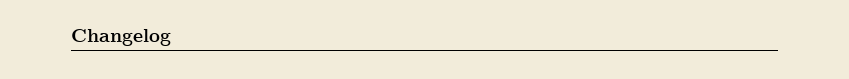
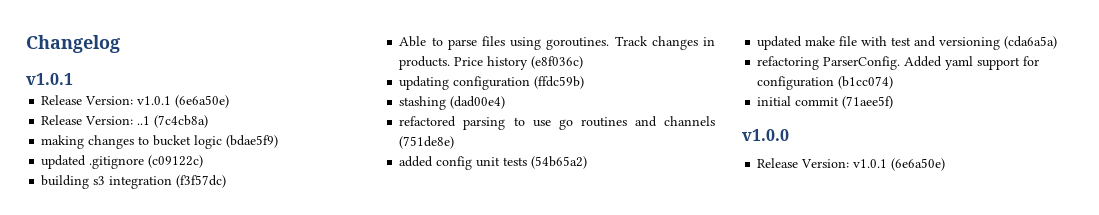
(171, 37) none -> [26,73,73,85] [41,95,230,108] [41,115,209,128] [41,135,279,149] [41,155,204,169] [41,175,227,189] [399,36,715,50] [399,56,584,70] [399,76,585,90] [399,96,506,110] [399,116,715,130] [399,136,455,149] [399,156,588,170] [757,36,1058,50] [757,56,1040,70] [757,76,894,90] [757,96,894,109] [742,129,789,141] [757,158,946,171] // v1.0.1 // Release Version: v1.0.1 (6e6a50e) // Release Version: ..1 (7c4cb8a) // making changes to bucket logic (bdae5f9) // updated .gitignore (c09122c) // building s3 integration (f3f57dc) // Able to parse files using goroutines. Track changes in products. Price history (e8f036c) // updating configuration (ffdc59b) // stashing (dad00e4) // refactored parsing to use go routines and channels (751de8e) // added config unit tests (54b65a2) // updated make file with test and versioning (cda6a5a) // refactoring ParserConfig. Added yaml support for configuration (b1cc074) // initial commit (71aee5f) // v1.0.0 // Release Version: v1.0.1 (6e6a50e)

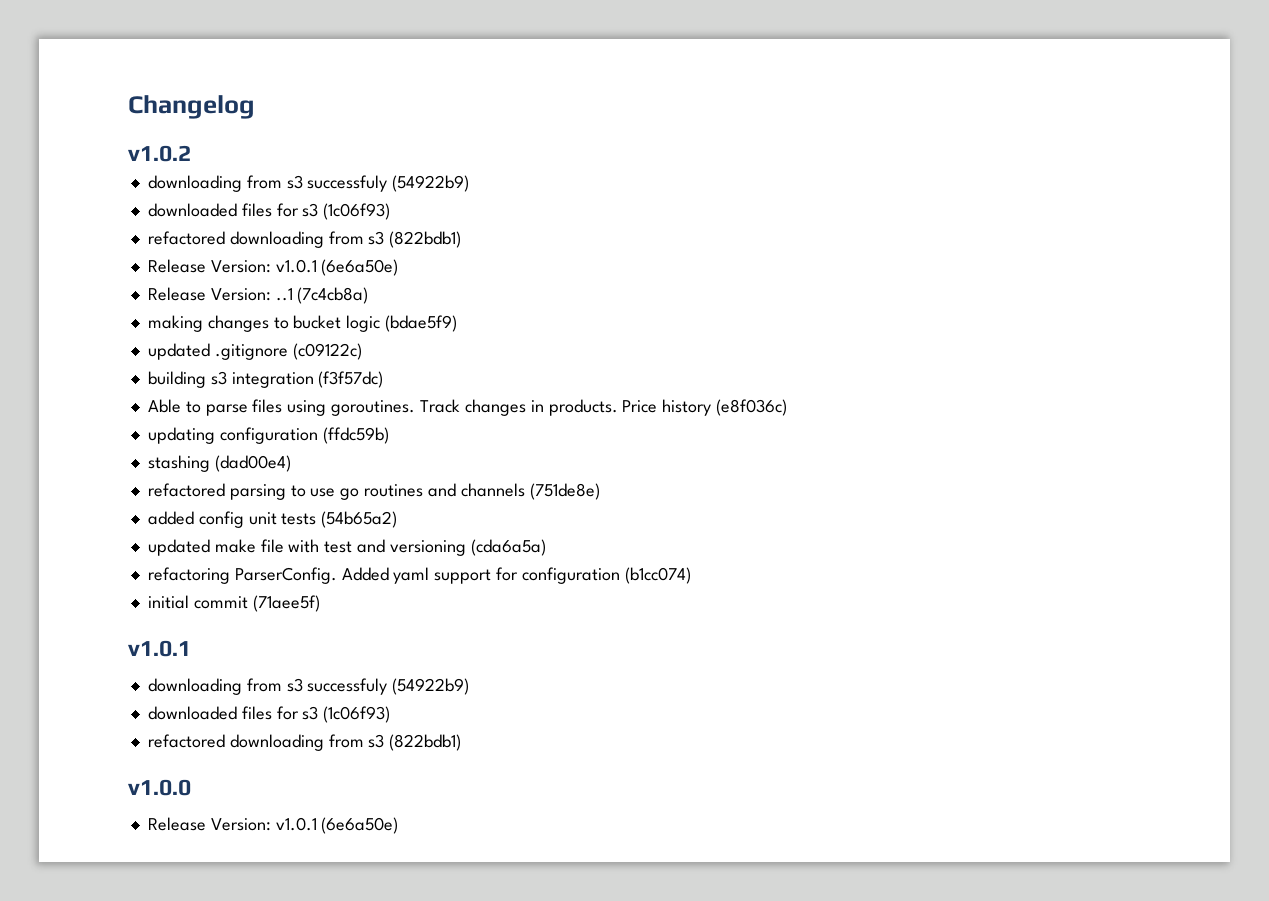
[26,73,73,85] v1.0.1 -> [128,145,191,162] [147,175,470,192] [147,203,391,220] [147,231,462,248] v1.0.2 // downloading from s3 successfuly (54922b9) // downloaded files for s3 (1c06f93) // refactored downloading from s3 (822bdb1)
(894, 102) none -> [128,640,191,657] [147,678,470,695] [147,706,391,723] [147,734,462,751] // v1.0.1 // downloading from s3 successfuly (54922b9) // downloaded files for s3 (1c06f93) // refactored downloading from s3 (822bdb1)

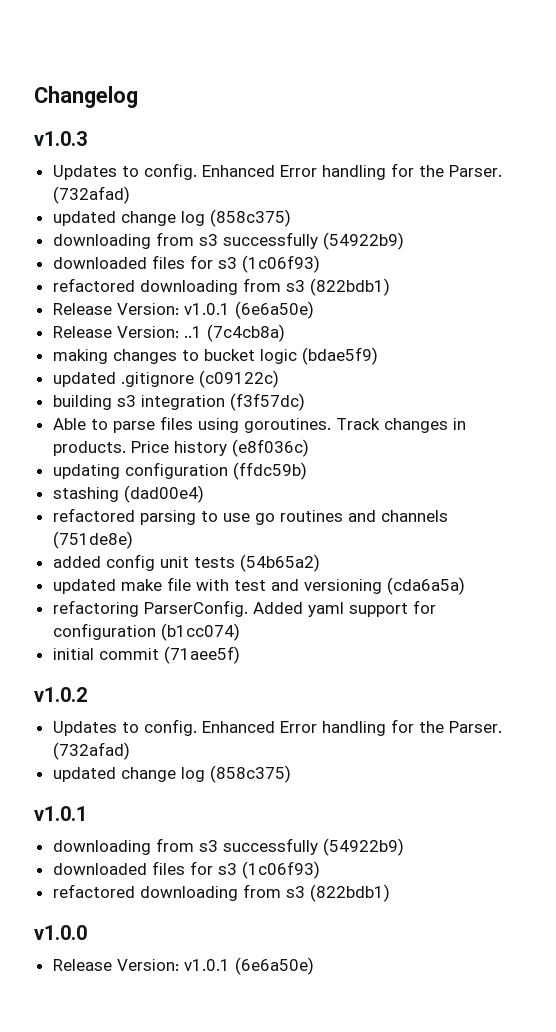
[128,145,191,162] [147,175,388,192] v1.0.2 // downloading from s3 successfuly -> [34,131,87,146] [52,163,502,180] [52,186,130,204] [52,209,291,227] [52,232,318,249] v1.0.3 // Updates to config. Enhanced Error handling for the Parser. (732afad) // updated change log (858c375) // downloading from s3 successfully
(320, 603) none -> [34,687,87,702] [52,719,502,736] [52,742,130,760] [52,765,291,783] // v1.0.2 // Updates to config. Enhanced Error handling for the Parser. (732afad) // updated change log (858c375)
[307,678,388,695] successfuly -> [222,838,318,855] successfully

